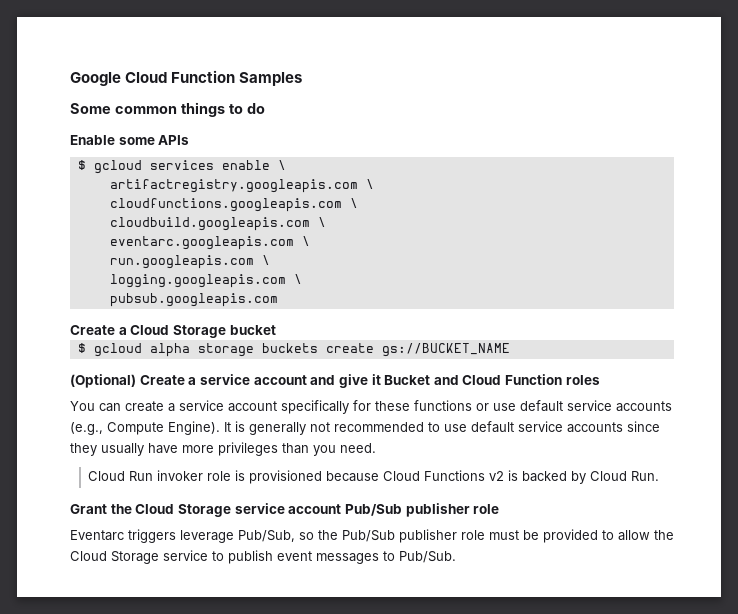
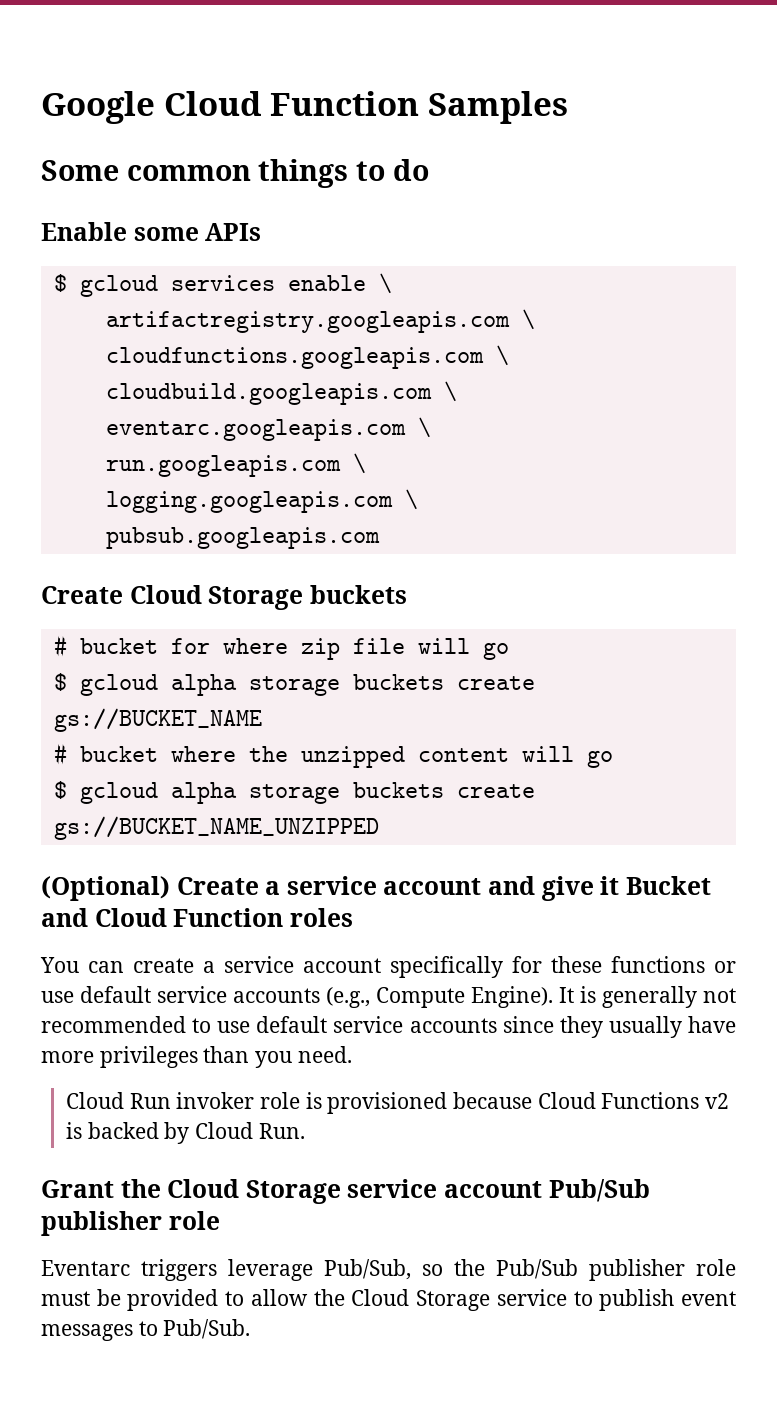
[118,325,276,338] a Cloud Storage bucket -> [129,585,407,610] [53,635,509,660] Cloud Storage buckets // # bucket for where zip file will go
(510, 350) none -> [53,743,613,768] [53,781,535,804] [53,816,379,840] // # bucket where the unzipped content will go // $ gcloud alpha storage buckets create gs://BUCKET_NAME_UNZIPPED

